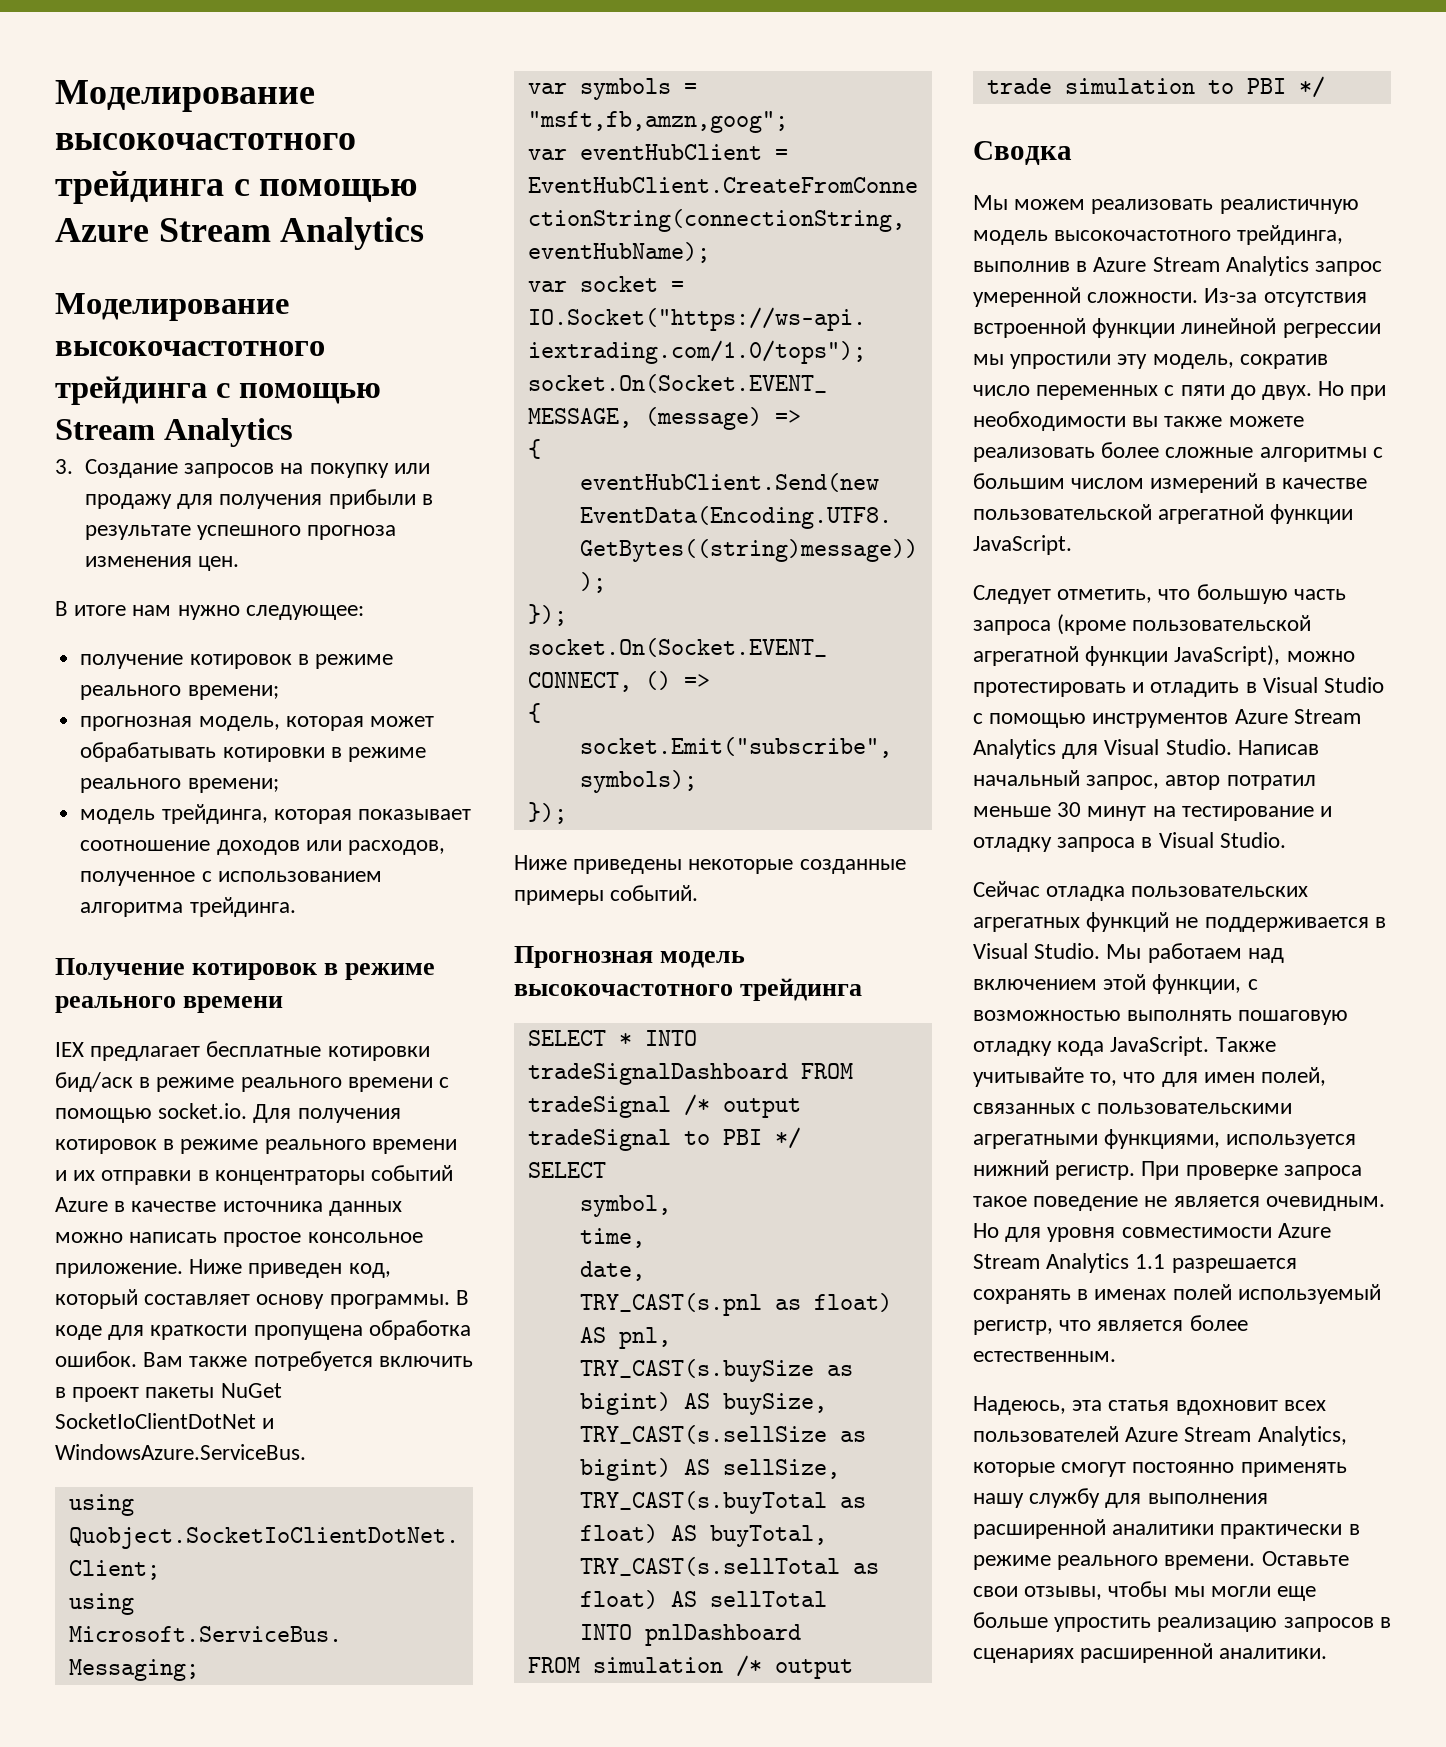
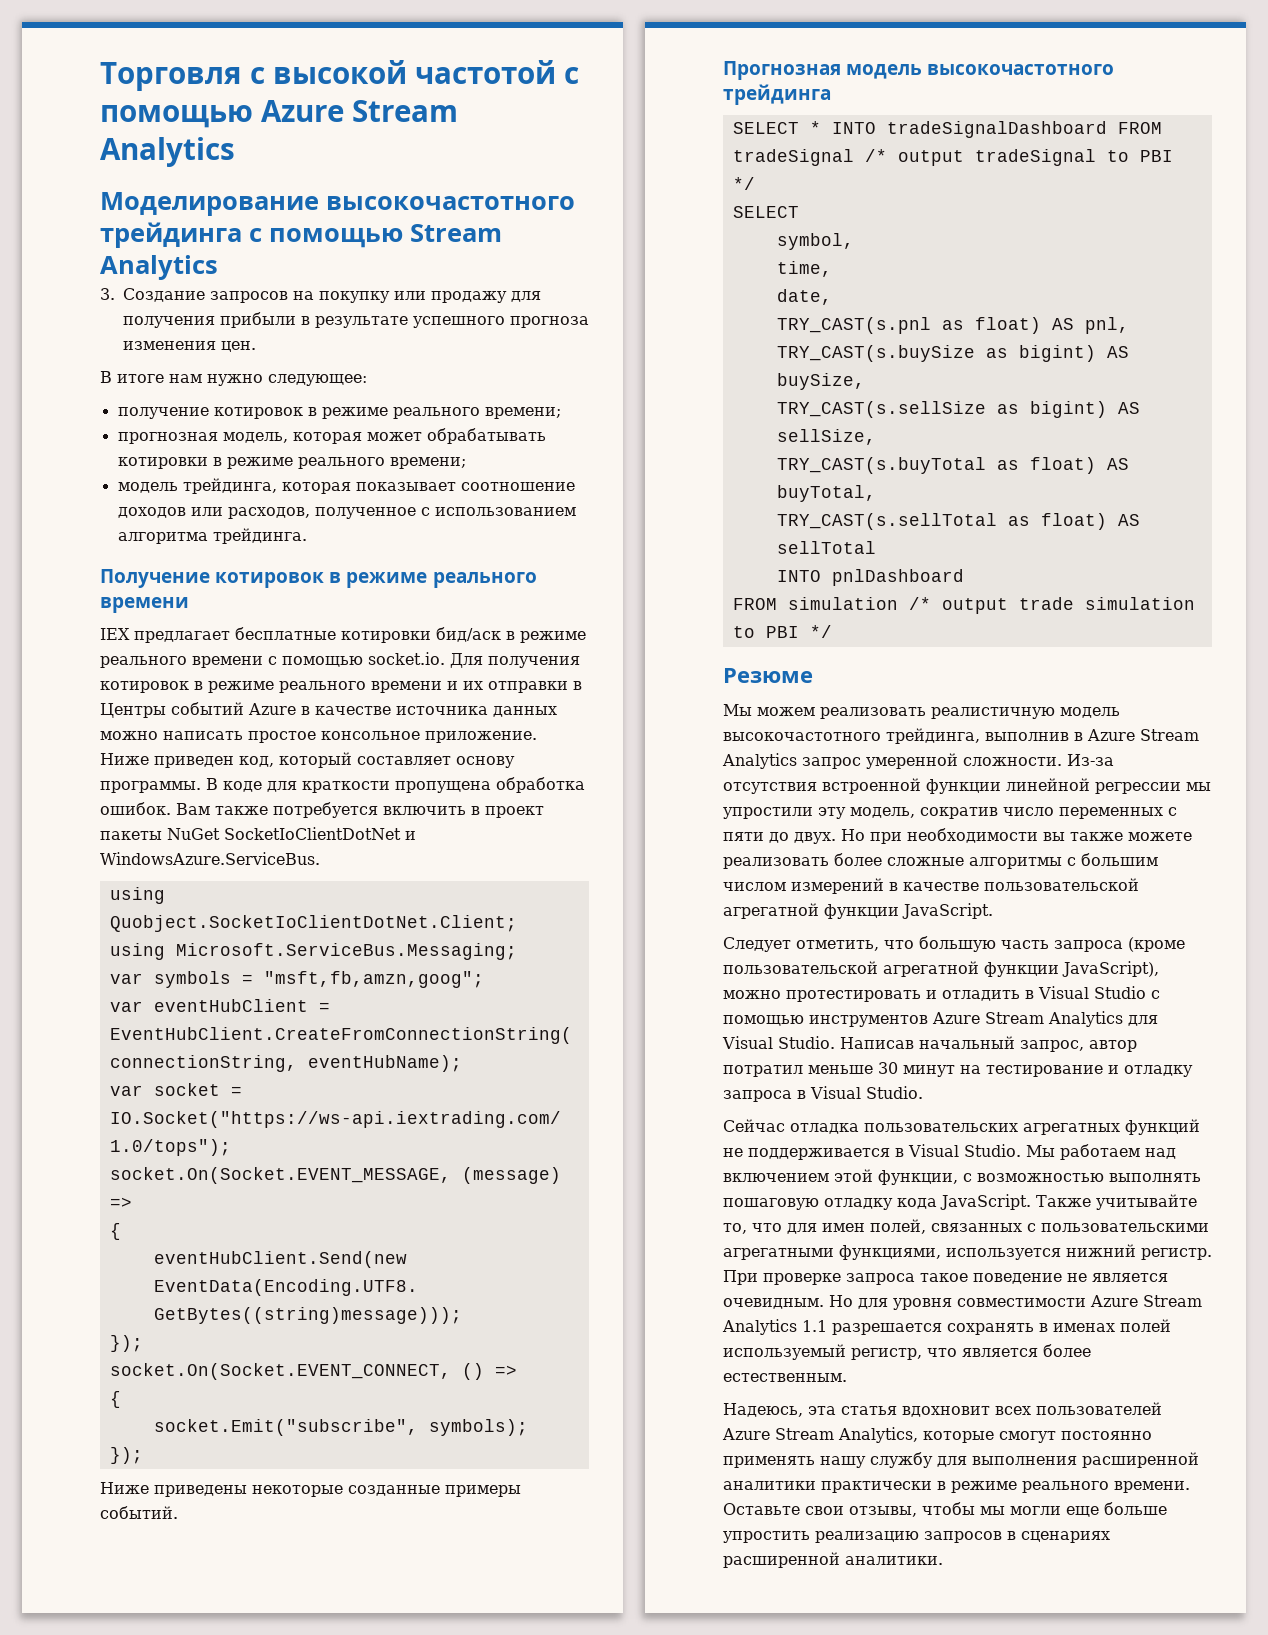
[55,80,315,112] [55,133,356,150] [55,171,224,204] Моделирование высокочастотного трейдинга -> [100,60,556,91] Торговля с высокой частотой
[214,1170,365,1185] концентраторы -> [100,703,166,718] Центры
[973,141,1072,165] Сводка -> [723,668,813,683] Резюме

